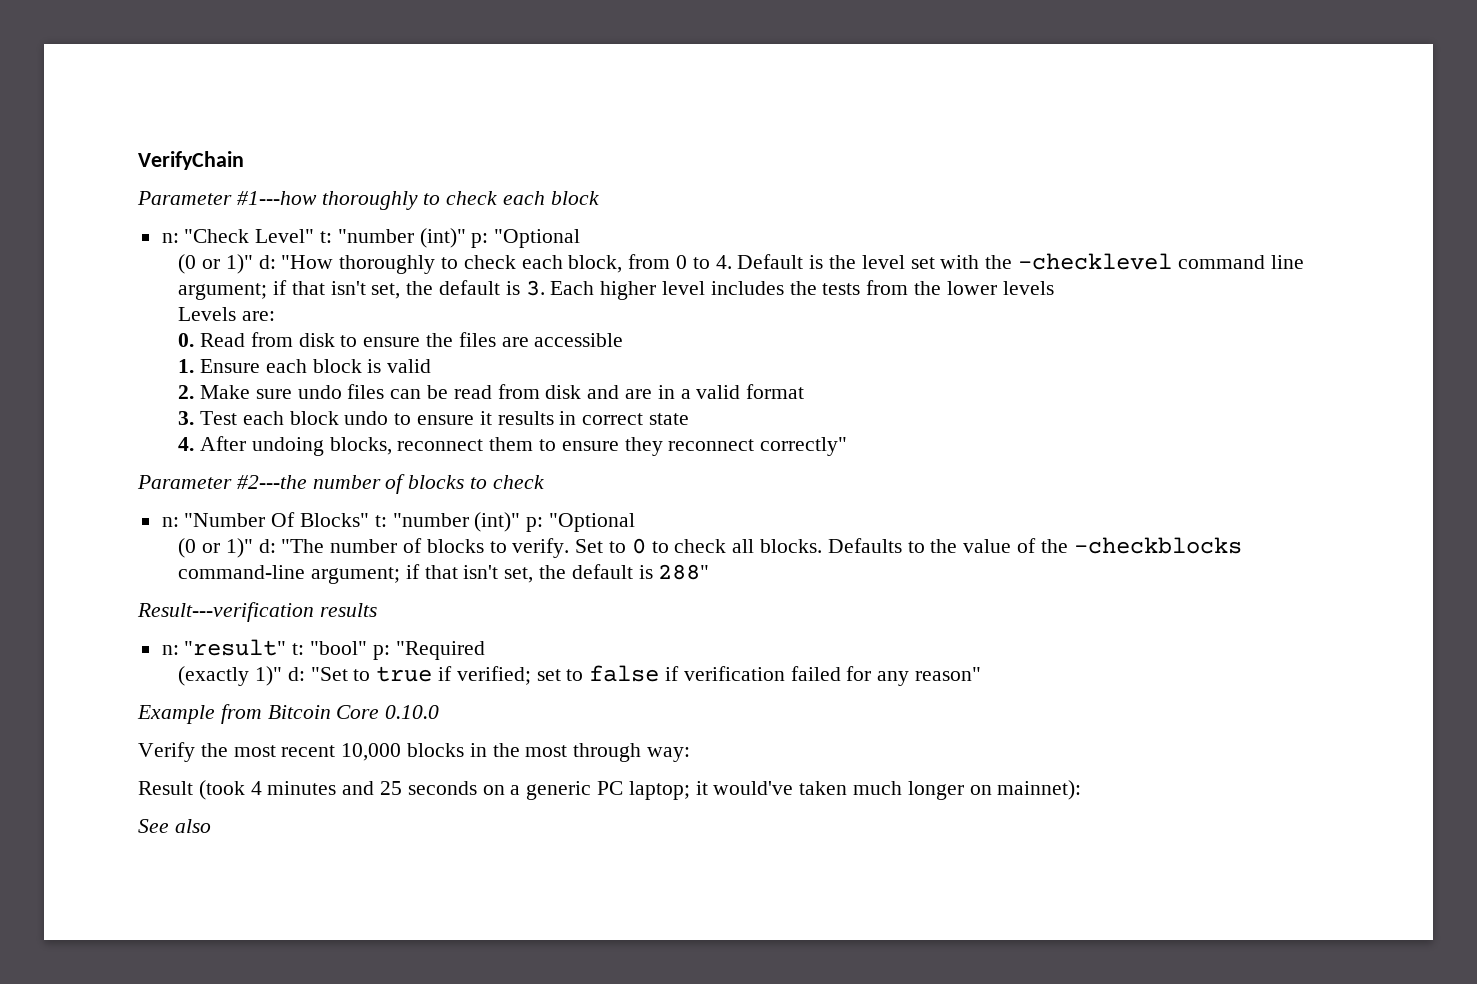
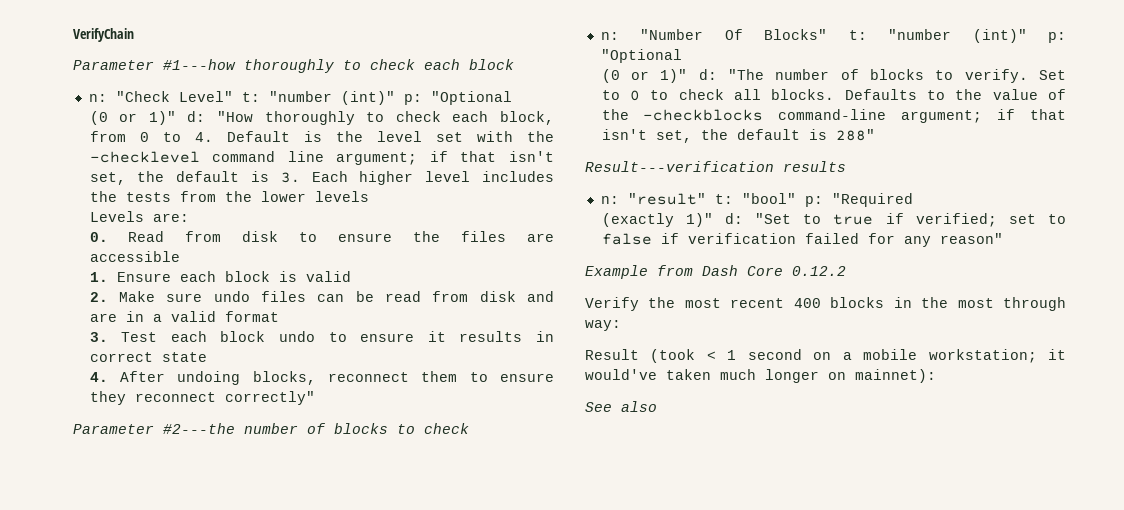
[267,705,440,719] Bitcoin Core 0.10.0 -> [702,265,846,276] Dash Core 0.12.2
[341,743,402,761] 10,000 -> [793,298,821,308] 400
[250,781,690,800] 4 minutes and 25 seconds on a generic PC laptop; -> [706,349,1037,363] < 1 second on a mobile workstation;

